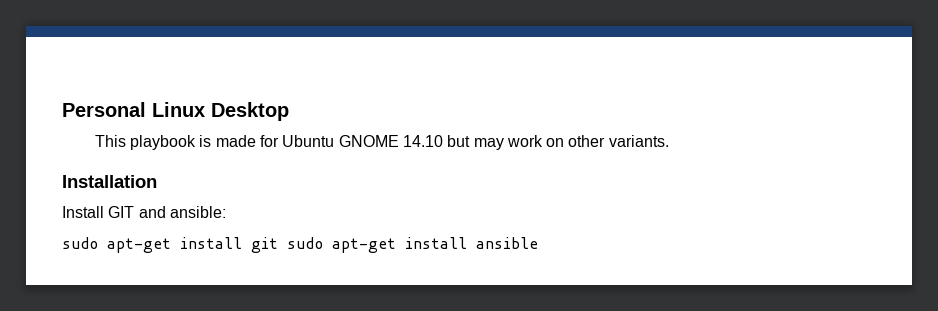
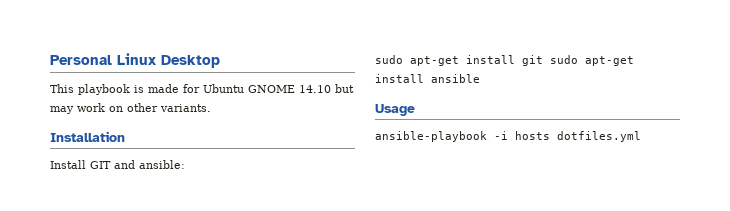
(538, 243) none -> [375,104,415,116] [375,131,641,142] // Usage // ansible-playbook -i hosts dotfiles.yml

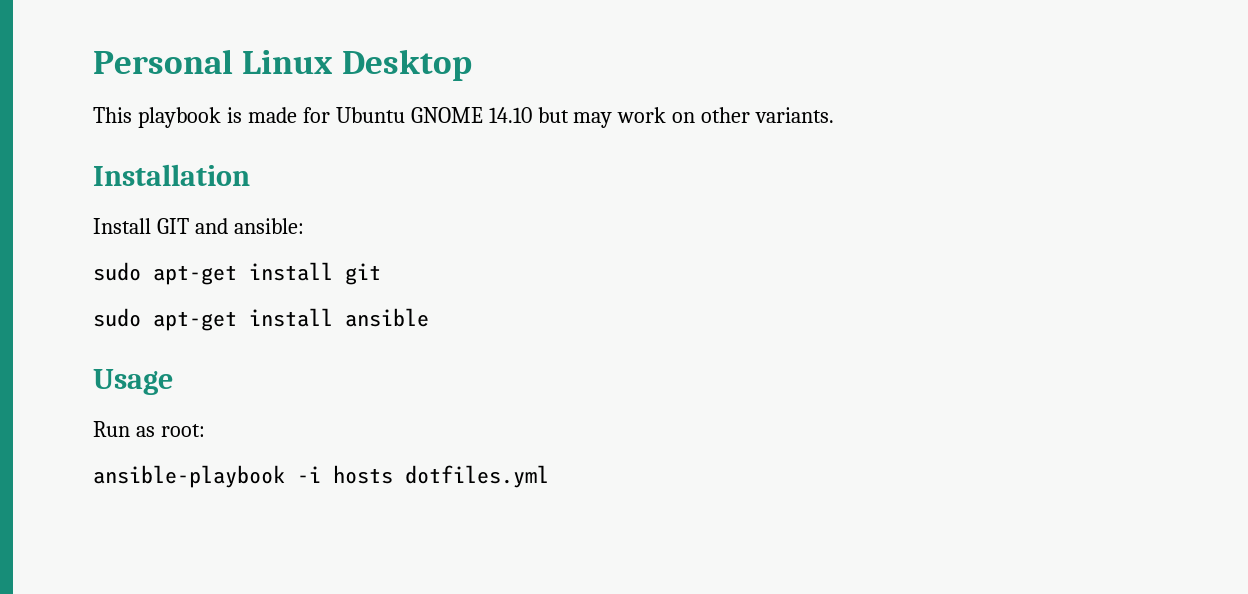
(543, 60) none -> (381, 274) //
(415, 110) none -> [93,421,205,437] // Run as root:

